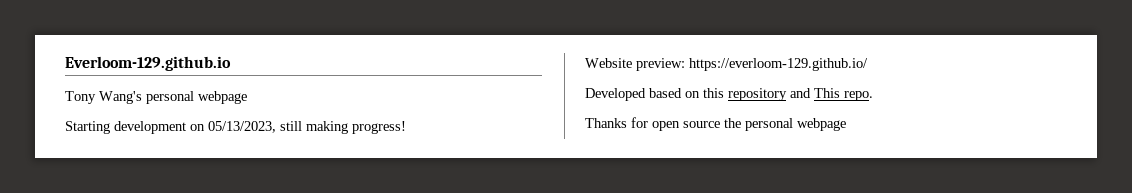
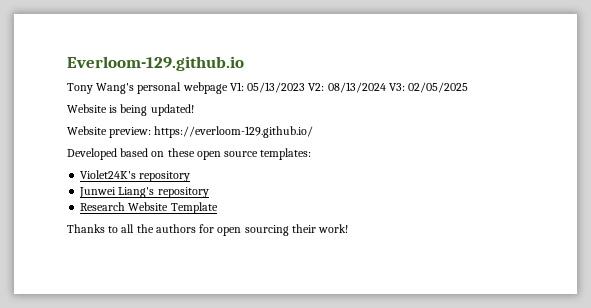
[65,121,406,134] // Starting development on 05/13/2023, still making progress! -> [229,82,469,93] [67,104,194,116] V1: 05/13/2023 V2: 08/13/2024 V3: 02/05/2025 // Website is being updated!
[703,88,873,101] [585,117,846,131] this repository and This repo. // Thanks for open source the personal webpage -> [167,148,312,160] [80,170,191,182] [79,187,209,198] [80,202,218,214] [67,224,349,236] these open source templates: // Violet24K's repository // Junwei Liang's repository // Research Website Template // Thanks to all the authors for open sourcing their work!

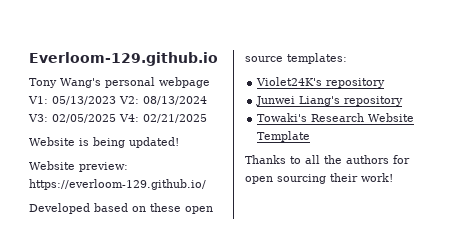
(469, 87) none -> [119,114,207,123] V4: 02/21/2025
(209, 192) none -> [257,113,308,122] Towaki's

